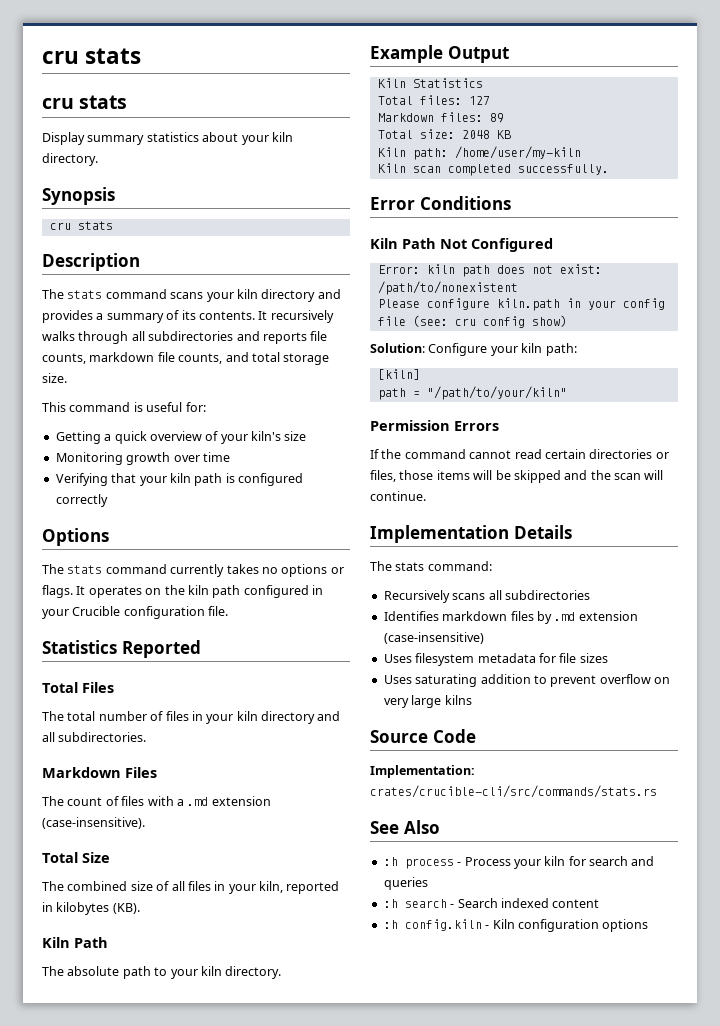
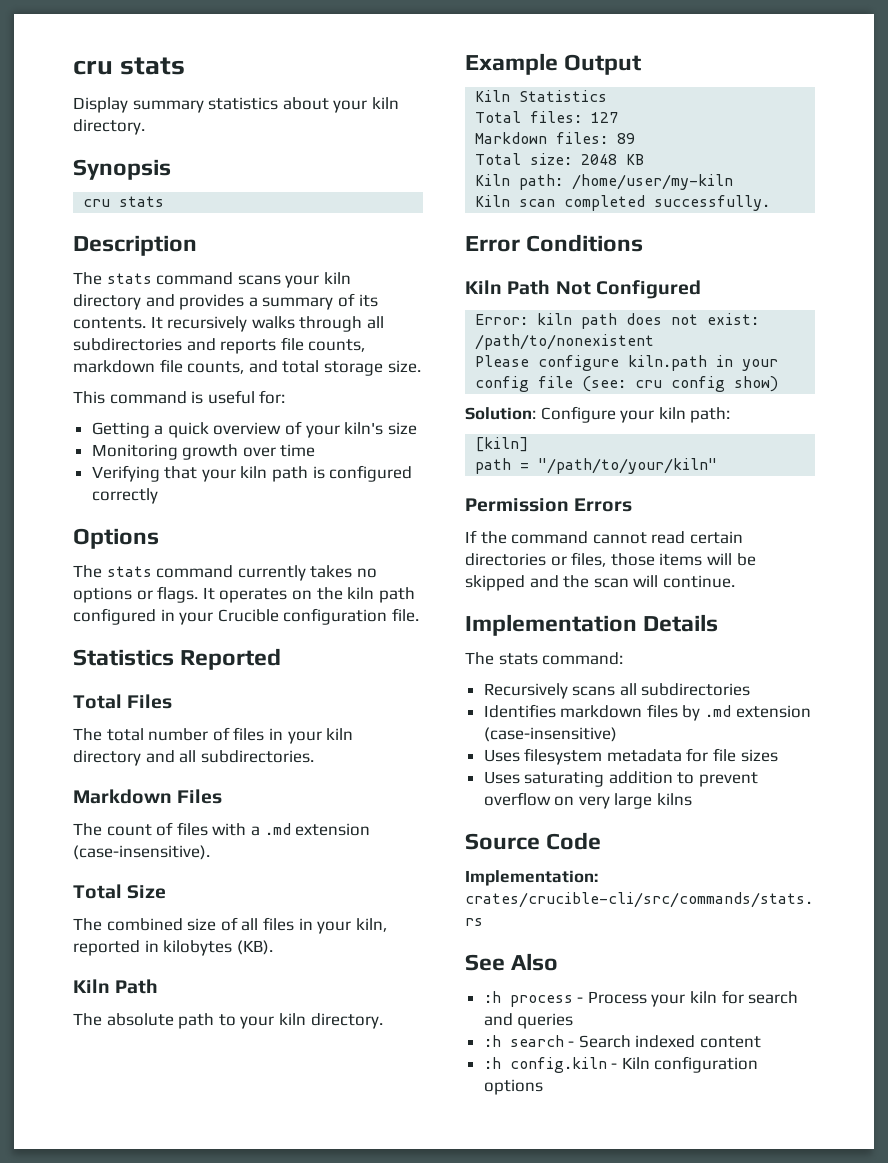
[42,48,142,64] [42,95,128,109] cru stats // cru stats -> [73,57,186,75] cru stats

